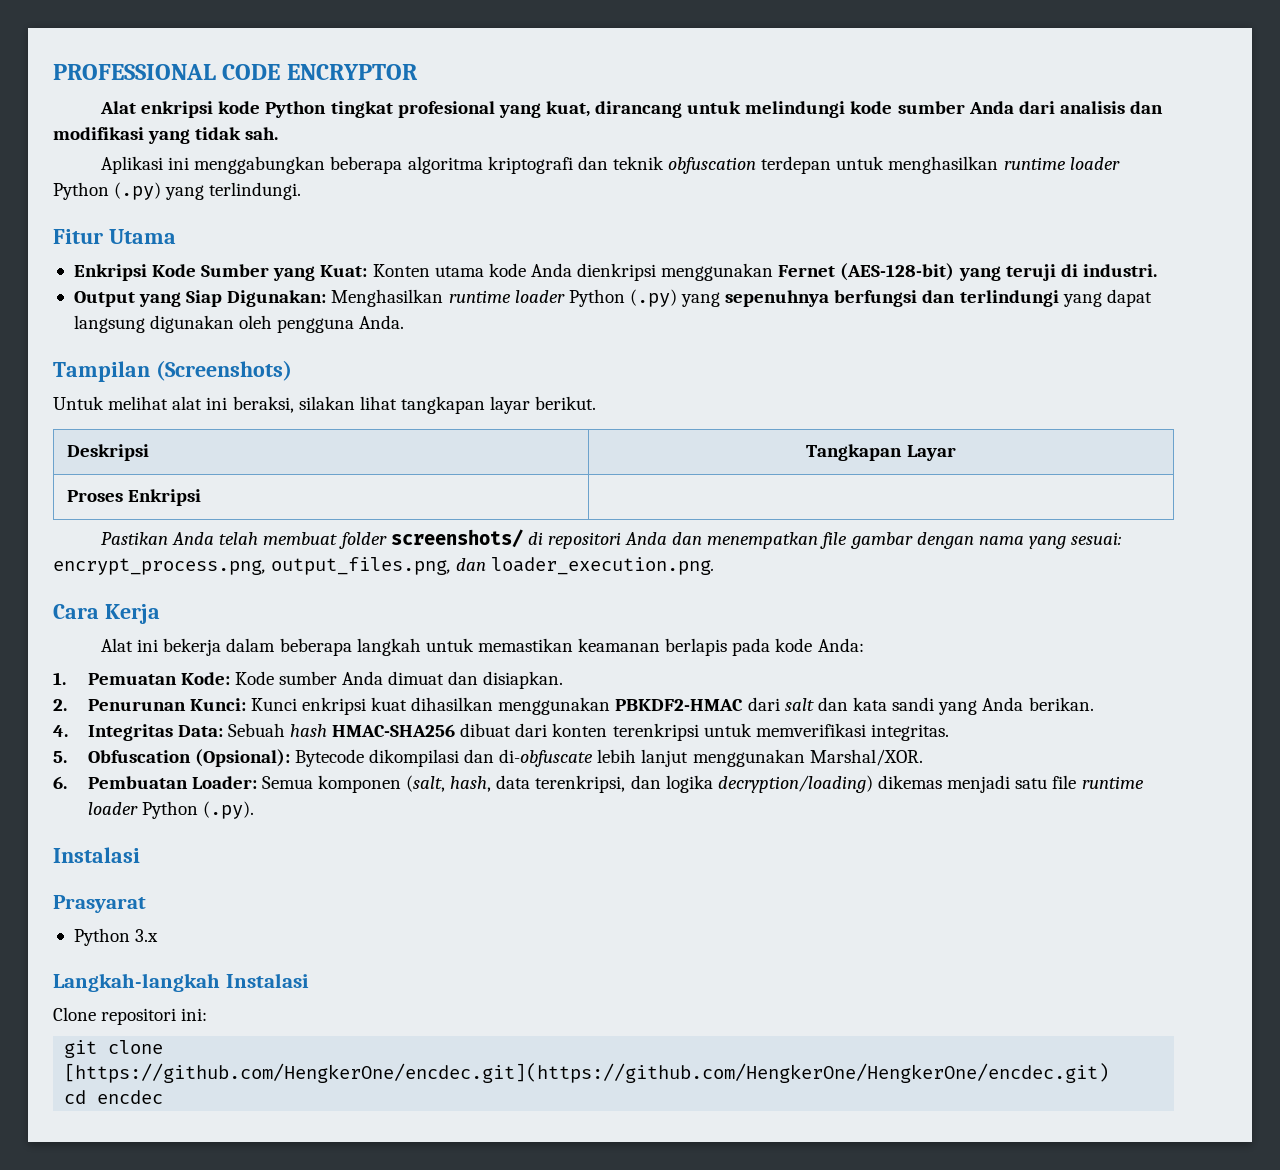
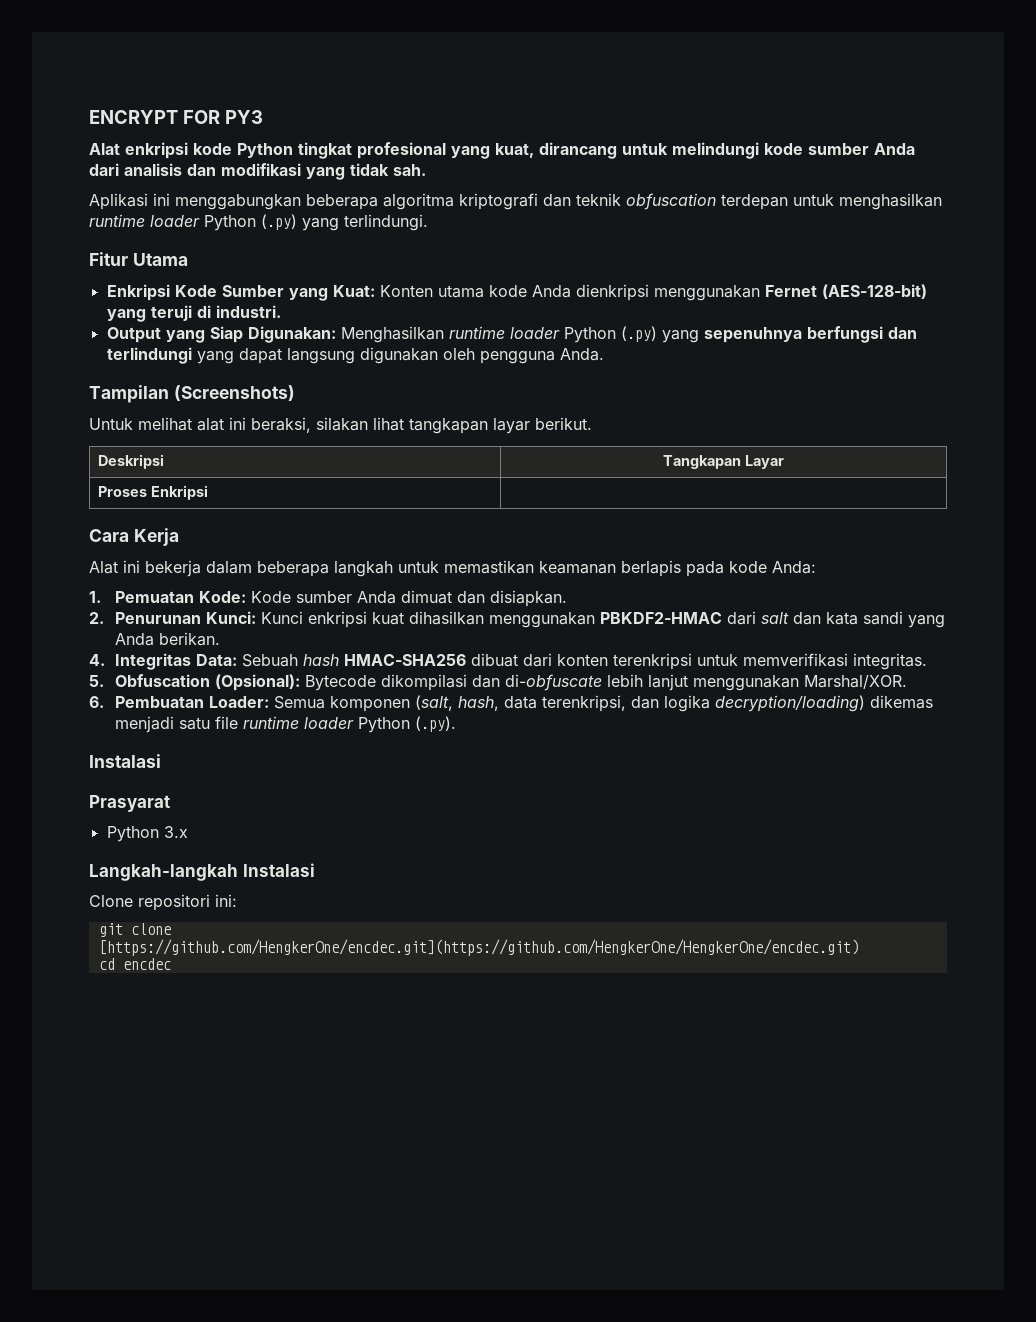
[53,64,418,80] PROFESSIONAL CODE ENCRYPTOR -> [89,110,263,124] ENCRYPT FOR PY3
[101,529,1122,549] [53,557,715,575] // Pastikan Anda telah membuat folder screenshots/ di repositori Anda dan menempatkan file gambar dengan nama yang sesuai: encrypt_process.png, output_files.png, dan loader_execution.png. -> (209, 492) none

